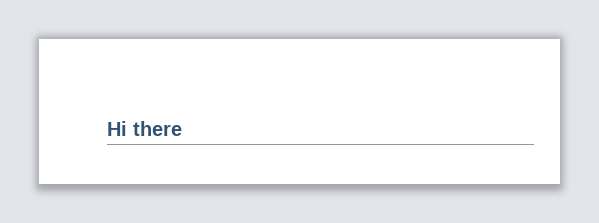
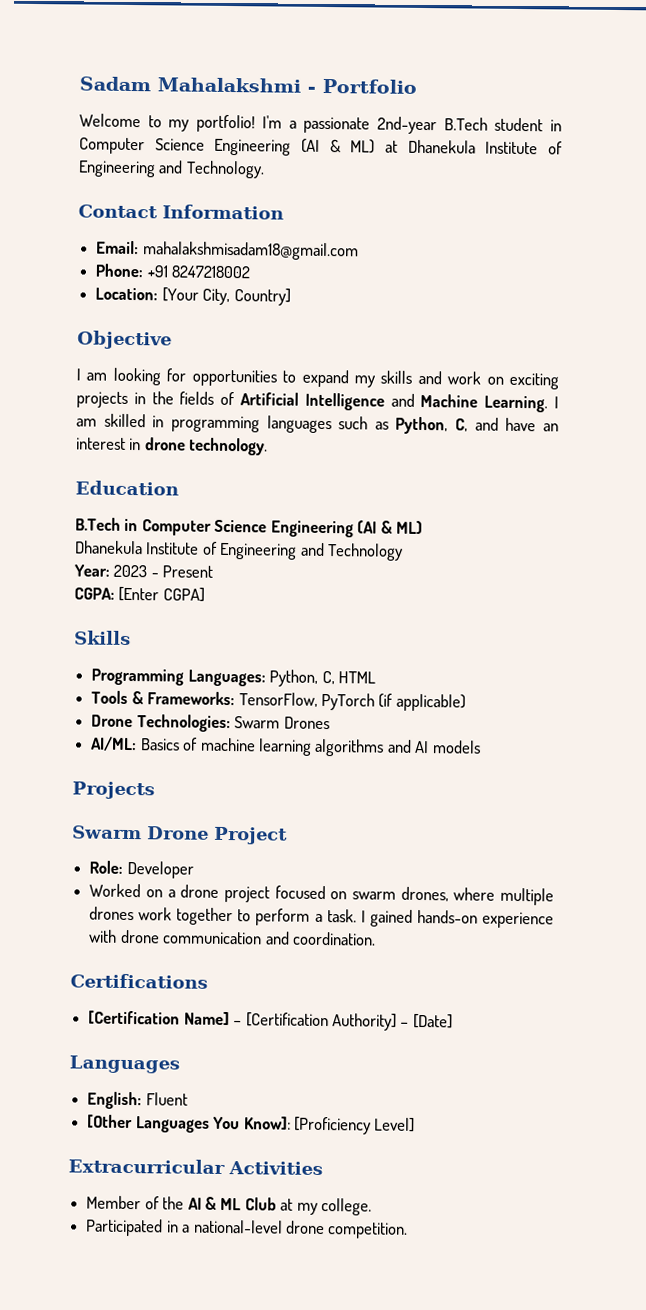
[107,121,182,136] Hi there -> [79,76,417,94] [79,113,562,135] [79,137,563,156] [78,160,265,179] [78,204,284,220] [96,240,359,261] [95,263,251,279] [95,287,291,306] [77,330,172,350] [76,367,560,390] [76,391,559,413] [76,413,559,435] [76,437,269,456] [75,480,179,496] [75,517,424,538] [75,540,404,561] [74,564,214,578] [74,586,205,602] [74,630,131,646] [91,668,376,687] [91,690,466,712] [91,714,330,733] [91,736,481,757] [72,781,155,800] [72,825,288,845] [89,860,194,879] [89,883,554,906] [89,906,554,929] [89,929,376,946] [70,973,208,989] [88,1010,453,1031] [69,1055,180,1074] [87,1091,188,1110] [87,1114,416,1135] [68,1158,323,1176] [86,1195,373,1216] [86,1218,409,1239] Sadam Mahalakshmi - Portfolio // Welcome to my portfolio! I'm a passionate 2nd-year B.Tech student in Computer Science Engineering (AI & ML) at Dhanekula Institute of Engineering and Technology. // Contact Information // Email: mahalakshmisadam18@gmail.com // Phone: +91 8247218002 // Location: [Your City, Country] // Objective // I am looking for opportunities to expand my skills and work on exciting projects in the fields of Artificial Intelligence and Machine Learning. I am skilled in programming languages such as Python, C, and have an interest in drone technology. // Education // B.Tech in Computer Science Engineering (AI & ML) // Dhanekula Institute of Engineering and Technology // Year: 2023 - Present // CGPA: [Enter CGPA] // Skills // Programming Languages: Python, C, HTML // Tools & Frameworks: TensorFlow, PyTorch (if applicable) // Drone Technologies: Swarm Drones // AI/ML: Basics of machine learning algorithms and AI models // Projects // Swarm Drone Project // Role: Developer // Worked on a drone project focused on swarm drones, where multiple drones work together to perform a task. I gained hands-on experience with drone communication and coordination. // Certifications // [Certification Name] – [Certification Authority] – [Date] // Languages // English: Fluent // [Other Languages You Know]: [Proficiency Level] // Extracurricular Activities // Member of the AI & ML Club at my college. // Participated in a national-level drone competition.

